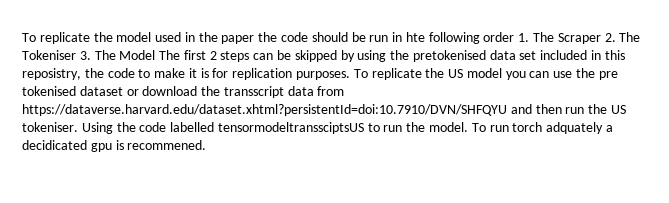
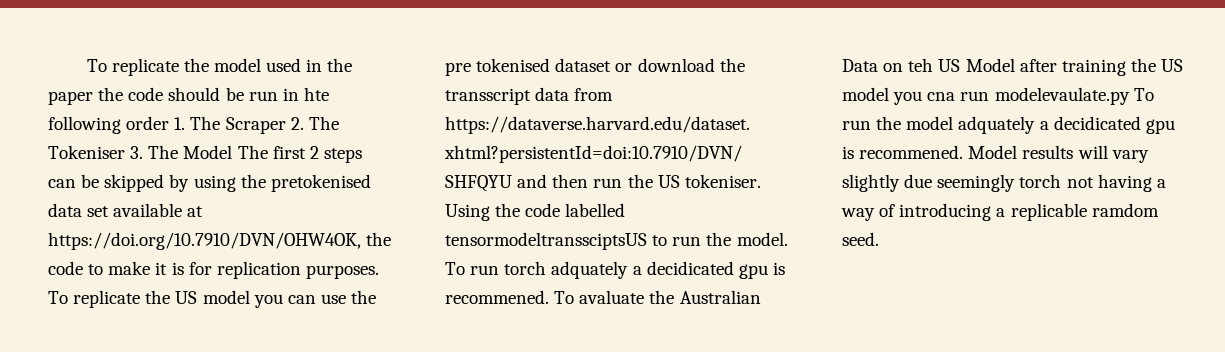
[540,50,625,60] [22,68,81,80] included in this reposistry, -> [113,203,204,217] [48,232,361,250] available at https://doi.org/10.7910/DVN/OHW4OK,
(207, 145) none -> [554,290,761,304] [842,58,1184,76] [842,87,1154,105] [842,116,1175,134] [842,145,1149,163] [842,174,1166,192] [841,203,1159,221] [842,232,879,246] To avaluate the Australian Data on teh US Model after training the US model you cna run modelevaulate.py To run the model adquately a decidicated gpu is recommened. Model results will vary slightly due seemingly torch not having a way of introducing a replicable ramdom seed.

